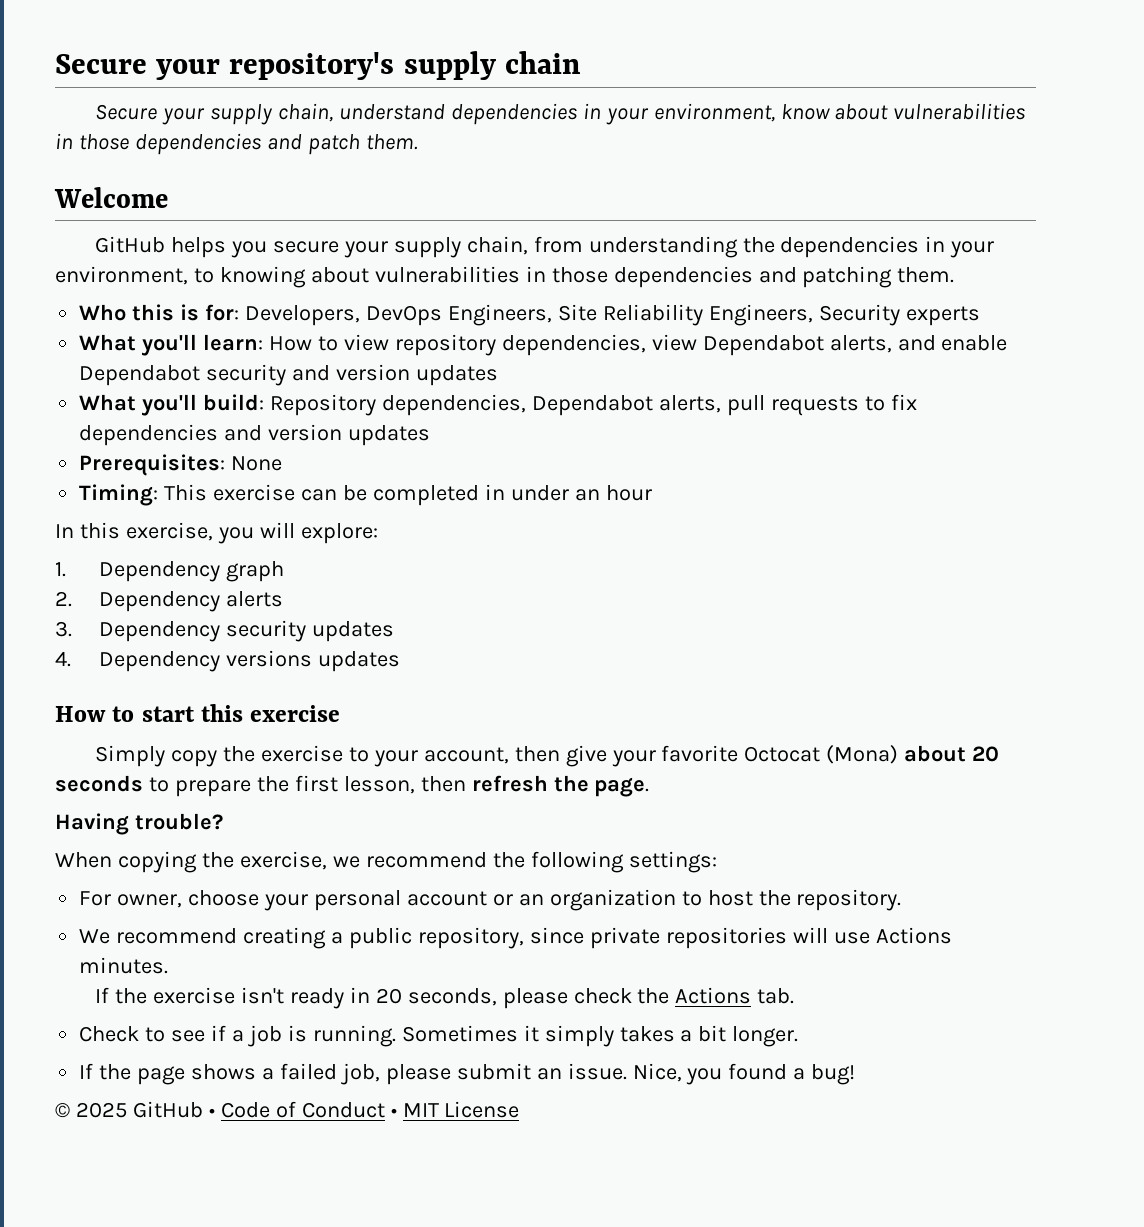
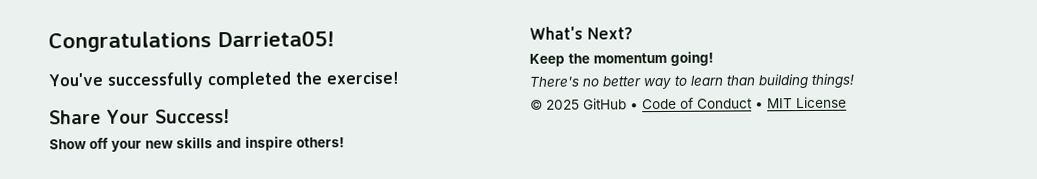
[55,51,581,80] [95,103,1026,125] [55,133,418,155] [54,187,168,208] [95,236,995,258] [55,266,955,288] [79,304,980,326] [79,334,1008,356] [79,364,498,386] [79,394,917,416] [79,424,431,446] [79,454,283,476] [79,484,652,506] [55,522,378,544] [55,561,284,582] [55,591,283,612] [55,620,394,642] [55,650,400,672] [55,704,341,722] [95,745,1000,767] [55,775,650,797] [55,813,223,835] [55,851,717,873] [79,889,902,911] [79,927,952,949] [79,957,169,974] [95,987,795,1009] [79,1025,799,1047] [79,1063,856,1085] Secure your repository's supply chain // Secure your supply chain, understand dependencies in your environment, know about vulnerabilities in those dependencies and patch them. // Welcome // GitHub helps you secure your supply chain, from understanding the dependencies in your environment, to knowing about vulnerabilities in those dependencies and patching them. // Who this is for: Developers, DevOps Engineers, Site Reliability Engineers, Security experts // What you'll learn: How to view repository dependencies, view Dependabot alerts, and enable Dependabot security and version updates // What you'll build: Repository dependencies, Dependabot alerts, pull requests to fix dependencies and version updates // Prerequisites: None // Timing: This exercise can be completed in under an hour // In this exercise, you will explore: // 1. Dependency graph // 2. Dependency alerts // 3. Dependency security updates // 4. Dependency versions updates // How to start this exercise // Simply copy the exercise to your account, then give your favorite Octocat (Mona) about 20 seconds to prepare the first lesson, then refresh the page. // Having trouble? // When copying the exercise, we recommend the following settings: // For owner, choose your personal account or an organization to host the repository. // We recommend creating a public repository, since private repositories will use Actions minutes. // If the exercise isn't ready in 20 seconds, please check the Actions tab. // Check to see if a job is running. Sometimes it simply takes a bit longer. // If the page shows a failed job, please submit an issue. Nice, you found a bug! -> [48,30,335,53] [48,71,399,90] [49,109,230,125] [49,136,345,152] [529,26,633,40] [529,51,714,67] [529,73,854,90] Congratulations Darrieta05! // You've successfully completed the exercise! // Share Your Success! // Show off your new skills and inspire others! // What's Next? // Keep the momentum going! // There's no better way to learn than building things!

